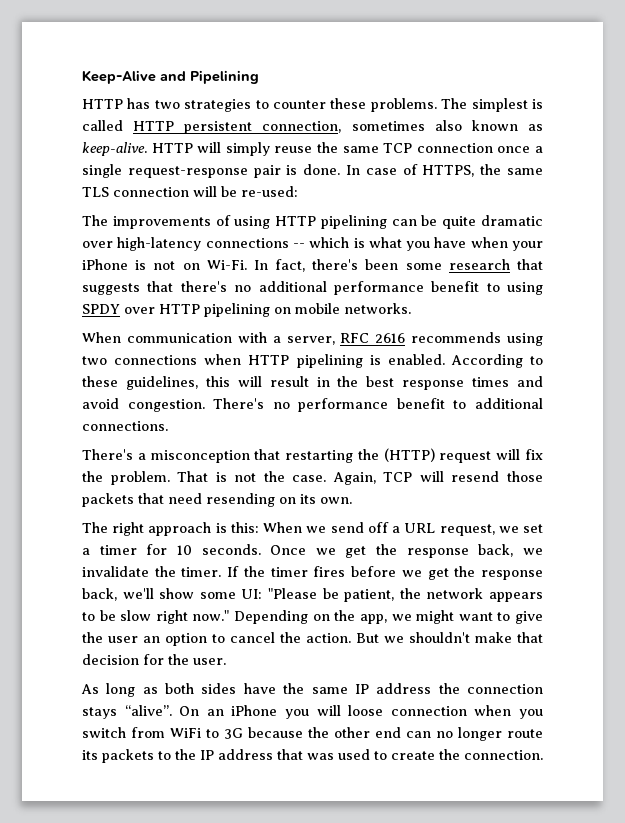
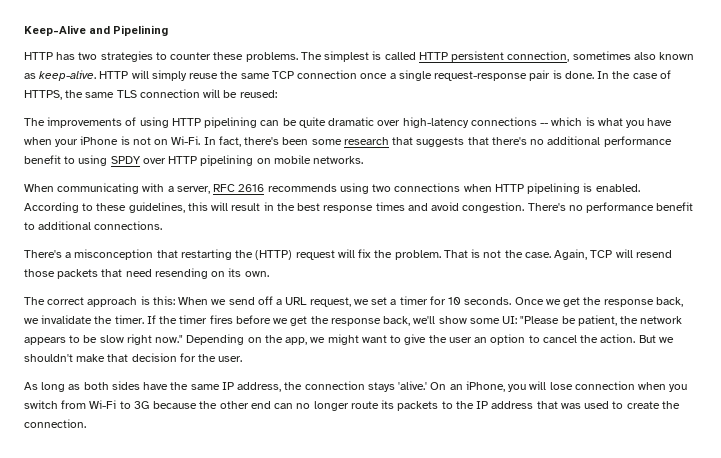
(361, 170) none -> [612,71,631,79] the
[241,186,298,197] re-used: -> [239,90,277,98] reused:
[126,333,232,343] communication -> [57,183,140,194] communicating
[112,522,145,536] right -> [47,297,85,305] correct
[376,683,432,694] address -> [237,382,282,392] address,
[124,705,172,716] “alive”. -> [398,381,428,390] 'alive.'
[231,705,278,716] iPhone -> [465,381,505,392] iPhone,
[348,705,384,716] loose -> [549,382,573,390] lose
[170,728,201,738] WiFi -> [89,400,117,409] Wi-Fi

